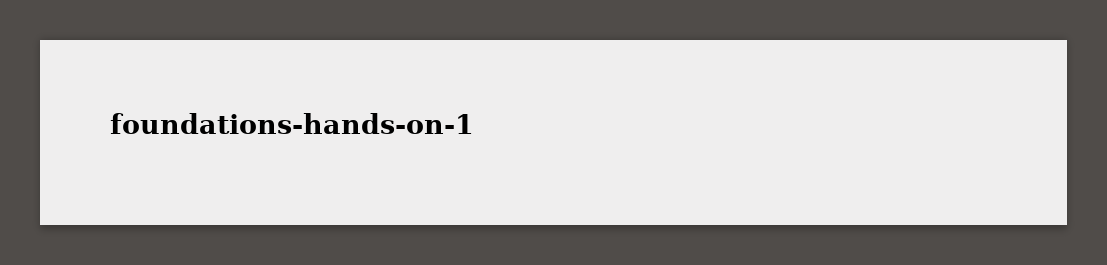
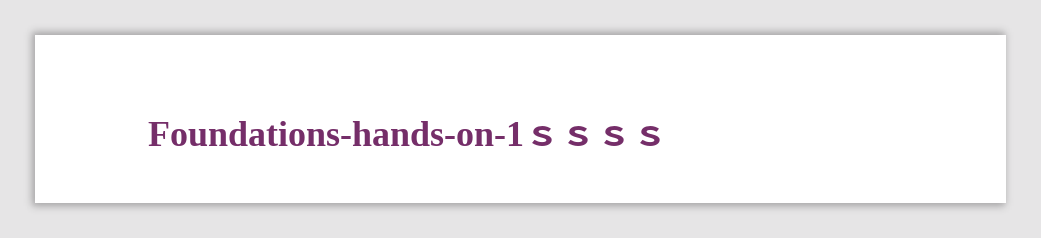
[110,113,474,134] foundations-hands-on-1 -> [148,121,668,146] Foundations-hands-on-1ｓｓｓｓ

